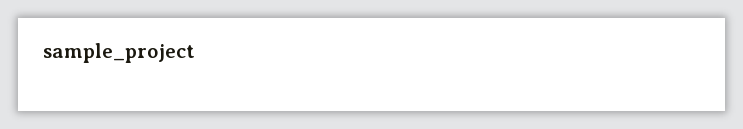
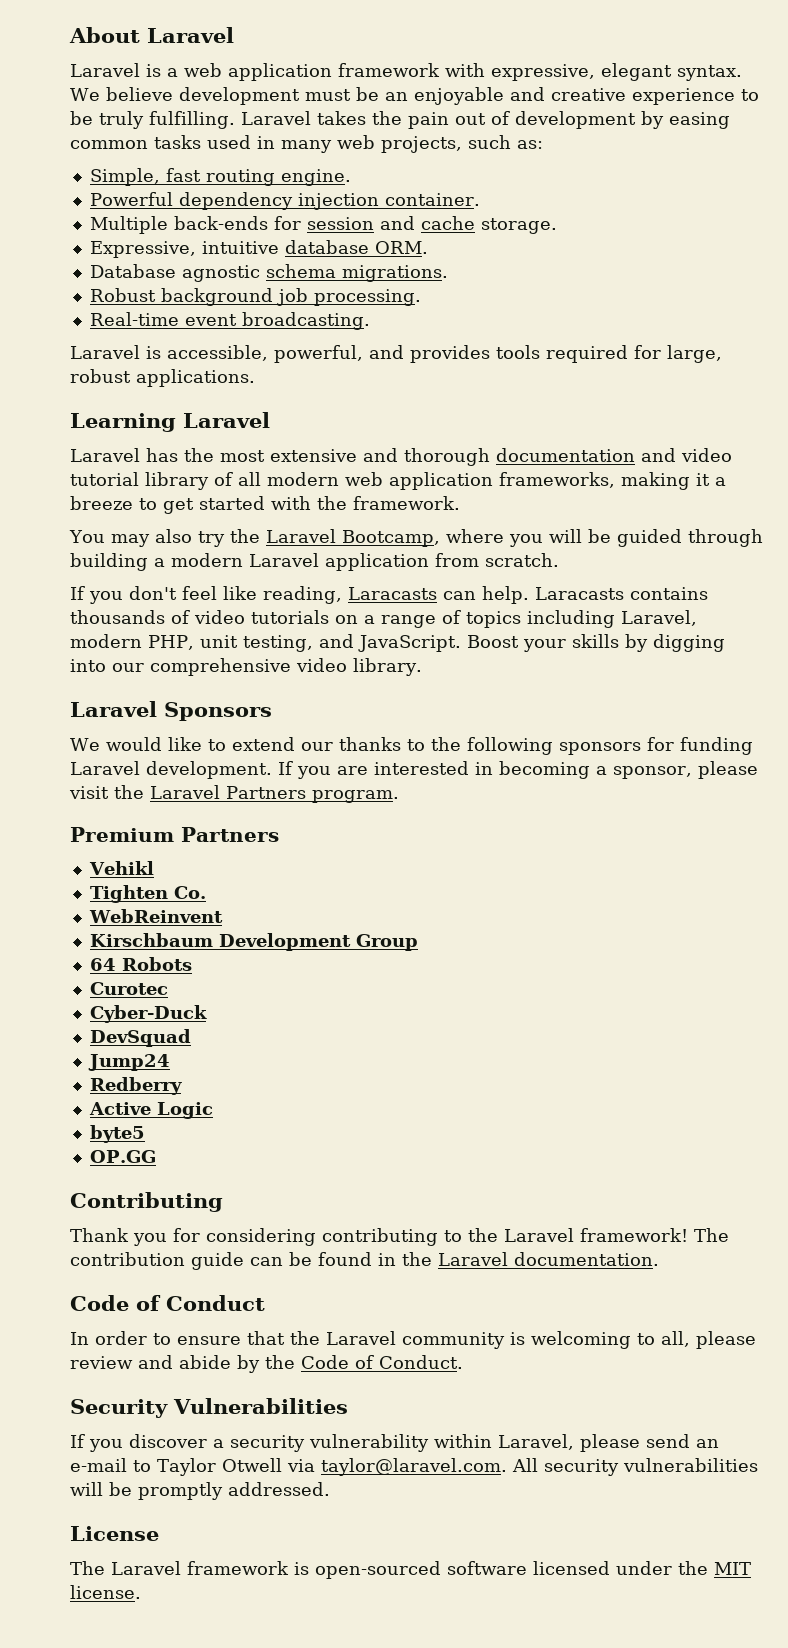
[43,43,195,63] sample_project -> [69,27,234,43] [70,63,742,81] [70,87,759,105] [70,111,730,129] [70,135,543,153] [89,168,351,186] [89,192,480,210] [89,216,557,234] [89,240,428,258] [89,264,448,282] [89,288,421,306] [89,312,370,330] [70,345,722,363] [70,369,255,387] [70,412,270,432] [70,448,732,466] [70,472,726,490] [70,496,460,514] [69,529,763,547] [70,553,559,571] [70,586,708,604] [70,610,697,628] [70,634,725,652] [70,658,422,676] [70,701,272,721] [70,737,753,755] [70,761,758,779] [69,785,399,803] [70,827,279,842] [88,861,154,875] [89,885,206,903] [88,909,223,923] [89,933,418,951] [89,957,192,971] [89,982,168,995] [89,1005,207,1023] [89,1029,191,1047] [87,1054,170,1071] [89,1077,182,1095] [88,1102,213,1119] [89,1125,145,1143] [89,1150,156,1163] [70,1192,223,1212] [70,1228,729,1246] [70,1252,659,1270] [70,1295,265,1311] [70,1331,756,1349] [70,1355,463,1373] [70,1398,348,1418] [70,1434,719,1452] [70,1458,758,1476] [70,1482,330,1500] [70,1526,159,1541] [70,1561,751,1579] [70,1585,141,1599] About Laravel // Laravel is a web application framework with expressive, elegant syntax. We believe development must be an enjoyable and creative experience to be truly fulfilling. Laravel takes the pain out of development by easing common tasks used in many web projects, such as: // Simple, fast routing engine. // Powerful dependency injection container. // Multiple back-ends for session and cache storage. // Expressive, intuitive database ORM. // Database agnostic schema migrations. // Robust background job processing. // Real-time event broadcasting. // Laravel is accessible, powerful, and provides tools required for large, robust applications. // Learning Laravel // Laravel has the most extensive and thorough documentation and video tutorial library of all modern web application frameworks, making it a breeze to get started with the framework. // You may also try the Laravel Bootcamp, where you will be guided through building a modern Laravel application from scratch. // If you don't feel like reading, Laracasts can help. Laracasts contains thousands of video tutorials on a range of topics including Laravel, modern PHP, unit testing, and JavaScript. Boost your skills by digging into our comprehensive video library. // Laravel Sponsors // We would like to extend our thanks to the following sponsors for funding Laravel development. If you are interested in becoming a sponsor, please visit the Laravel Partners program. // Premium Partners // Vehikl // Tighten Co. // WebReinvent // Kirschbaum Development Group // 64 Robots // Curotec // Cyber-Duck // DevSquad // Jump24 // Redberry // Active Logic // byte5 // OP.GG // Contributing // Thank you for considering contributing to the Laravel framework! The contribution guide can be found in the Laravel documentation. // Code of Conduct // In order to ensure that the Laravel community is welcoming to all, please review and abide by the Code of Conduct. // Security Vulnerabilities // If you discover a security vulnerability within Laravel, please send an e-mail to Taylor Otwell via taylor@laravel.com. All security vulnerabilities will be promptly addressed. // License // The Laravel framework is open-sourced software licensed under the MIT license.

